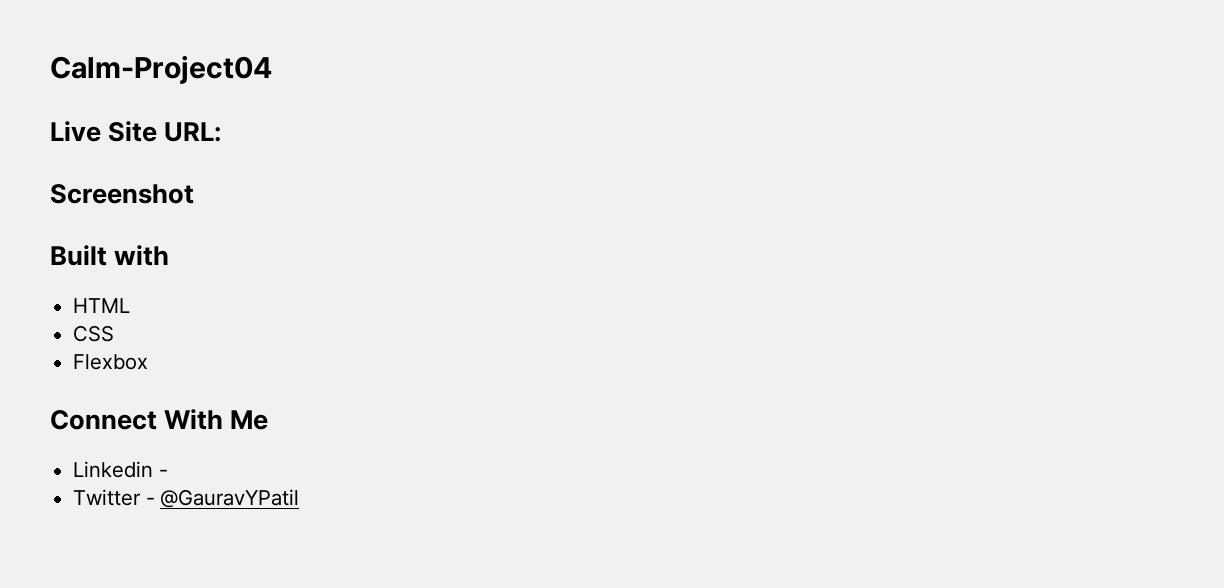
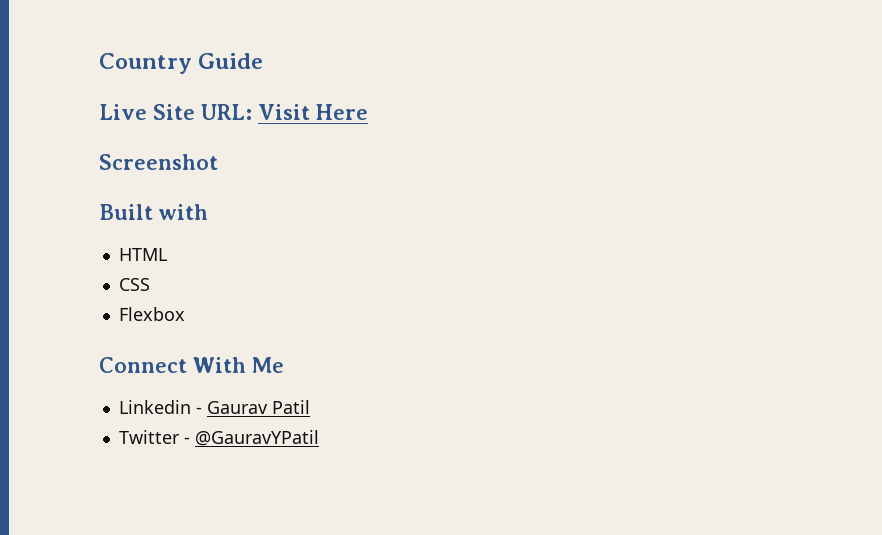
[50,55,272,84] Calm-Project04 -> [99,53,264,74] Country Guide
(222, 132) none -> [258,104,368,120] Visit Here
(168, 473) none -> [206,400,310,414] Gaurav Patil

